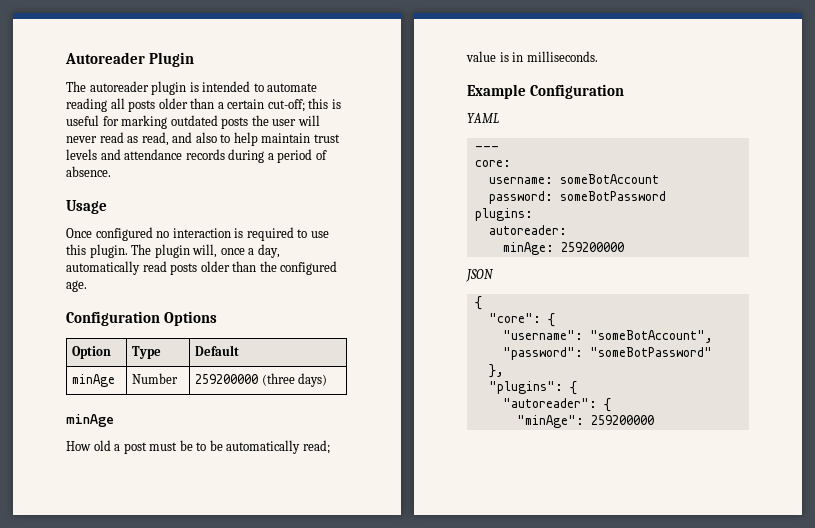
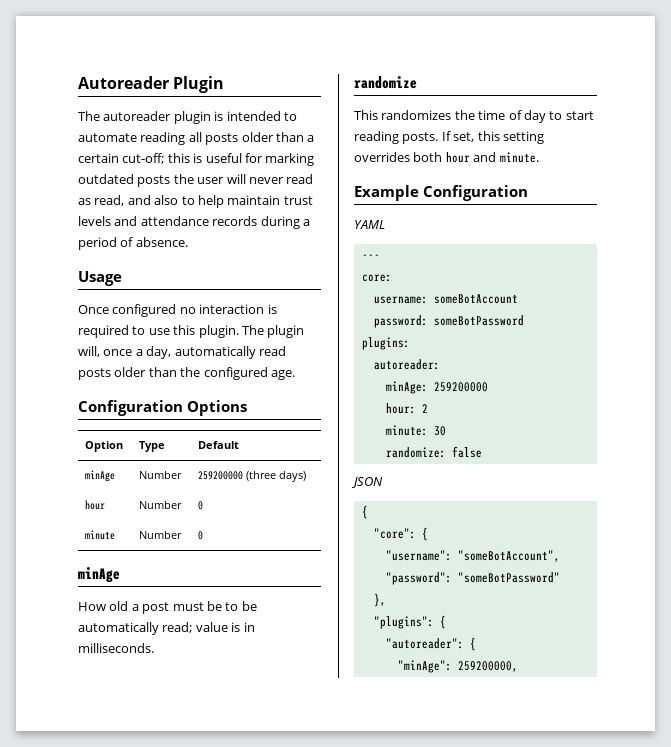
(328, 380) none -> [84,500,105,510] [138,501,182,509] [197,501,203,510] [84,530,115,540] [138,531,182,539] [197,531,203,540] // hour | Number | 0 // minute | Number | 0
(598, 56) none -> [354,76,417,89] [354,110,594,123] [354,131,544,144] [354,152,539,163] // randomize // This randomizes the time of day to start reading posts. If set, this setting overrides both hour and minute.
(624, 247) none -> [385,403,428,414] [385,425,446,436] [385,446,482,458] // hour: 2 // minute: 30 // randomize: false
[590,415,654,425] 259200000 -> [457,661,518,672] 259200000,

